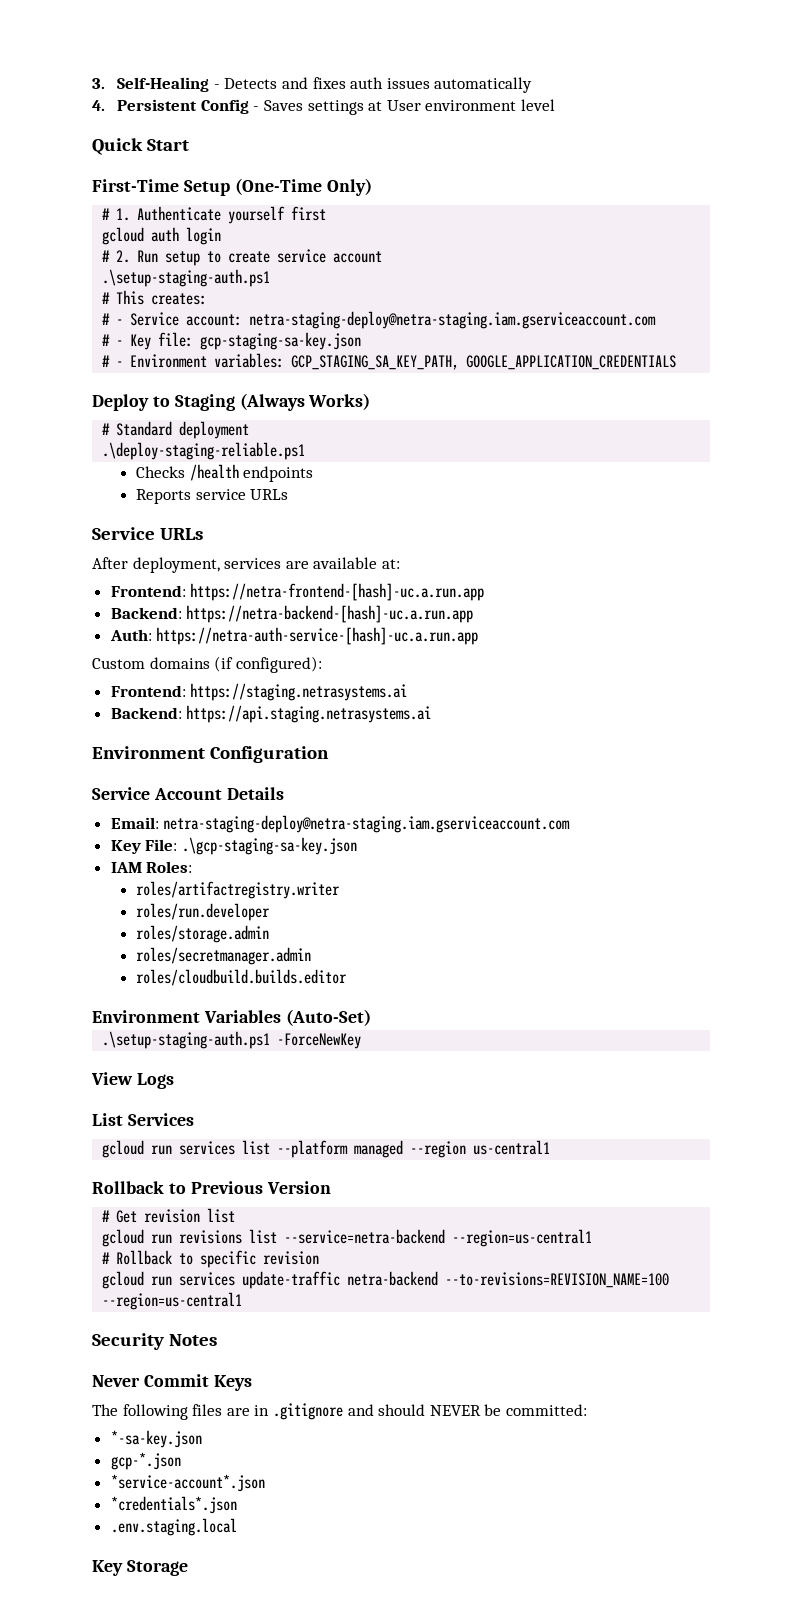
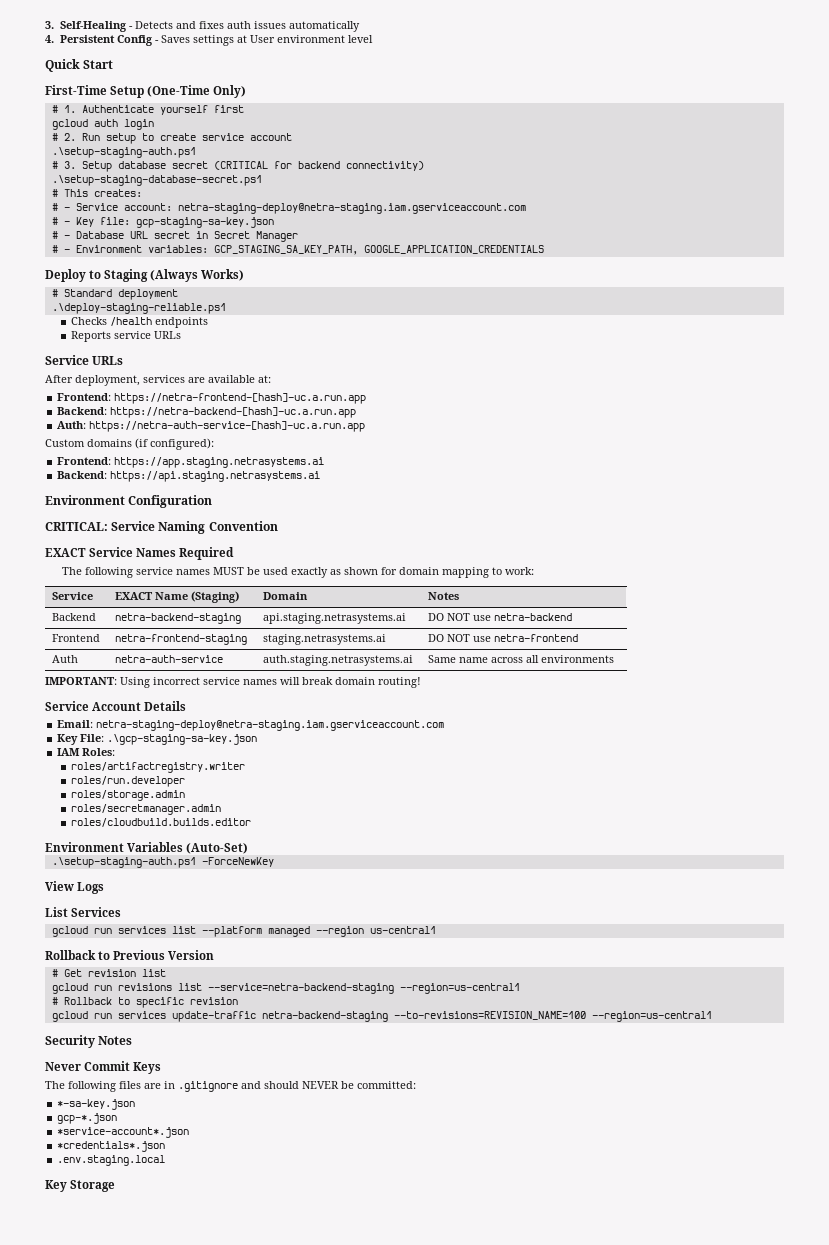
(271, 278) none -> [51,161,424,172] [51,175,262,186] // # 3. Setup database secret (CRITICAL for backend connectivity) // .\setup-staging-database-secret.ps1
(362, 341) none -> [51,231,298,242] // # - Database URL secret in Secret Manager
[190,683,408,701] https://staging.netrasystems.ai -> [114,457,325,468] https://app.staging.netrasystems.ai
(329, 754) none -> [45,521,278,534] [45,547,235,560] [61,567,534,578] [52,592,94,600] [115,591,240,603] [263,592,309,600] [428,592,460,600] [52,613,97,621] [115,613,242,624] [263,613,407,624] [428,613,573,621] [52,634,101,642] [115,634,248,645] [263,634,387,645] [428,634,579,642] [52,655,79,663] [115,655,224,663] [263,655,414,666] [428,655,615,663] [45,677,421,688] // CRITICAL: Service Naming Convention // EXACT Service Names Required // The following service names MUST be used exactly as shown for domain mapping to work: // Service | EXACT Name (Staging) | Domain | Notes // Backend | netra-backend-staging | api.staging.netrasystems.ai | DO NOT use netra-backend // Frontend | netra-frontend-staging | staging.netrasystems.ai | DO NOT use netra-frontend // Auth | netra-auth-service | auth.staging.netrasystems.ai | Same name across all environments // IMPORTANT: Using incorrect service names will break domain routing!
[284,1229,446,1244] --service=netra-backend -> [207,983,394,994] --service=netra-backend-staging
[347,1271,439,1286] netra-backend -> [261,1011,388,1022] netra-backend-staging

